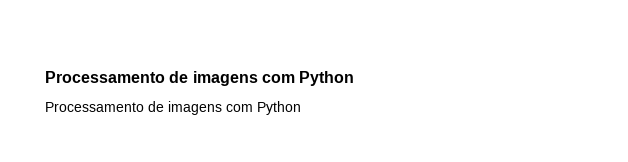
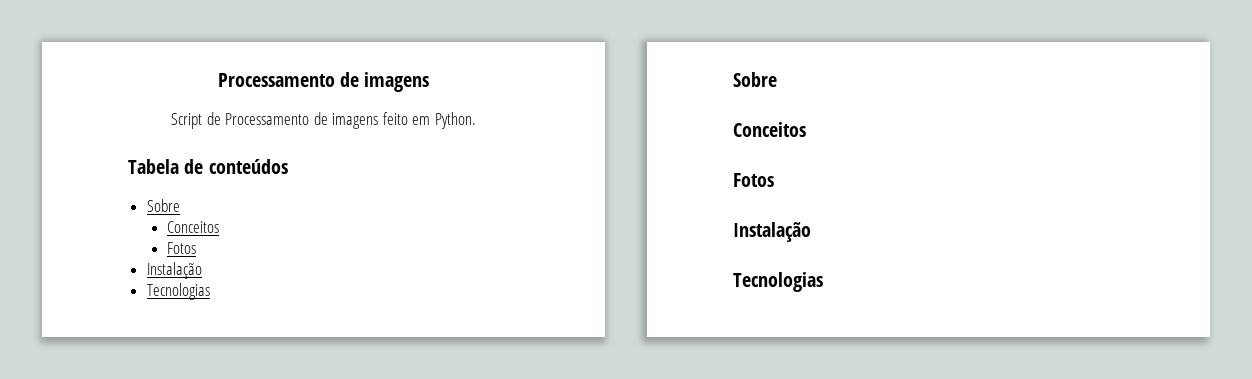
[45,71,355,86] [45,101,301,115] Processamento de imagens com Python // Processamento de imagens com Python -> [217,72,430,92] [170,112,477,129] [128,159,288,174] [146,199,180,212] [166,221,219,233] [166,242,196,254] [146,262,202,279] [146,283,210,300] [733,72,777,87] [733,122,806,137] [733,173,774,187] [733,222,811,242] [733,272,823,292] Processamento de imagens // Script de Processamento de imagens feito em Python. // Tabela de conteúdos // Sobre // Conceitos // Fotos // Instalação // Tecnologias // Sobre // Conceitos // Fotos // Instalação // Tecnologias

